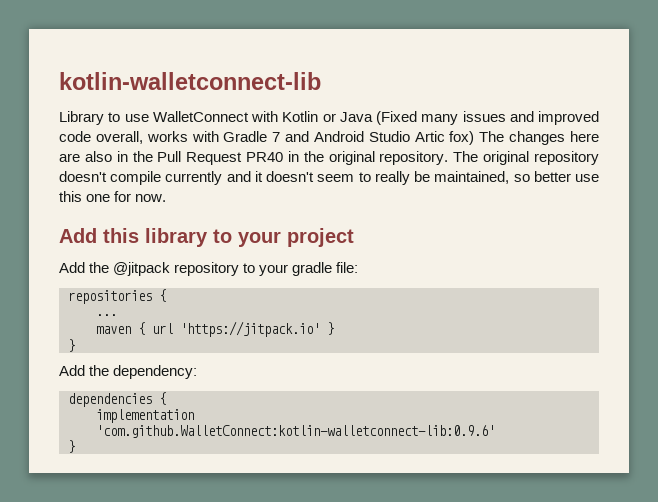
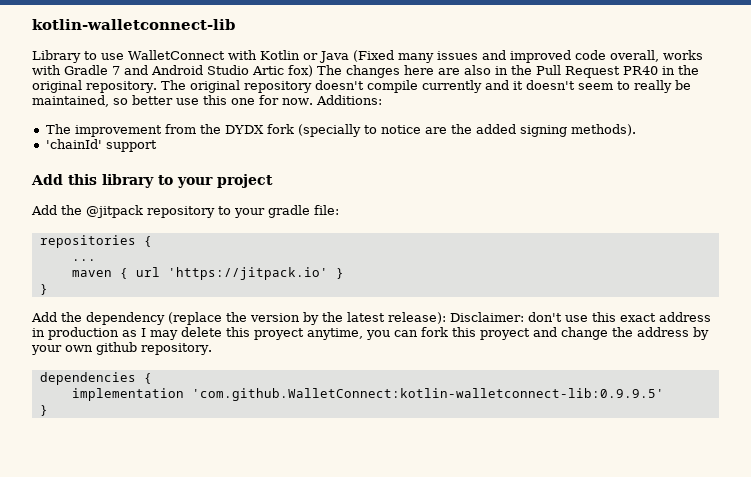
(167, 198) none -> [315,95,382,105] [45,124,636,137] [45,139,157,152] Additions: // The improvement from the DYDX fork (specially to notice are the added signing methods). // 'chainId' support
[113,365,198,379] dependency: -> [86,312,711,325] [32,327,709,340] [31,342,212,355] dependency (replace the version by the latest release): Disclaimer: don't use this exact address in production as I may delete this proyect anytime, you can fork this proyect and change the address by your own github repository.
[96,425,495,438] 'com.github.WalletConnect:kotlin-walletconnect-lib:0.9.6' -> [191,388,664,401] 'com.github.WalletConnect:kotlin-walletconnect-lib:0.9.9.5'

